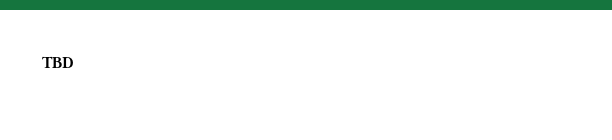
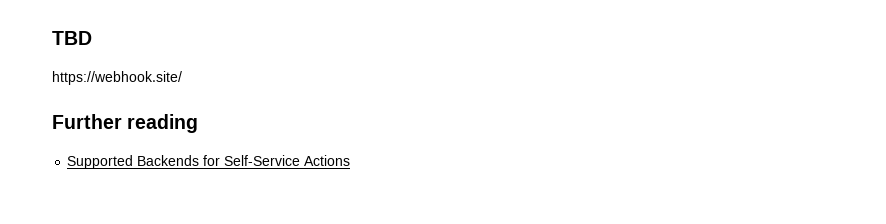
(74, 62) none -> [52,71,182,85] [52,114,199,133] [67,155,351,169] // https://webhook.site/ // Further reading // Supported Backends for Self-Service Actions

